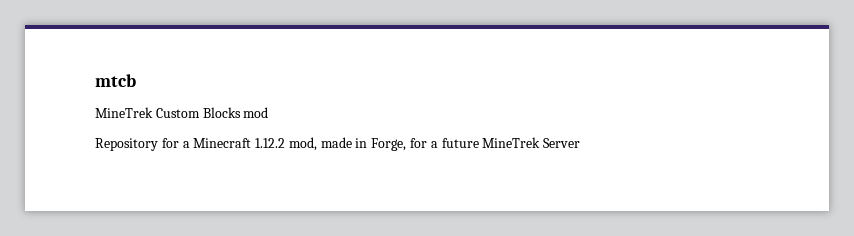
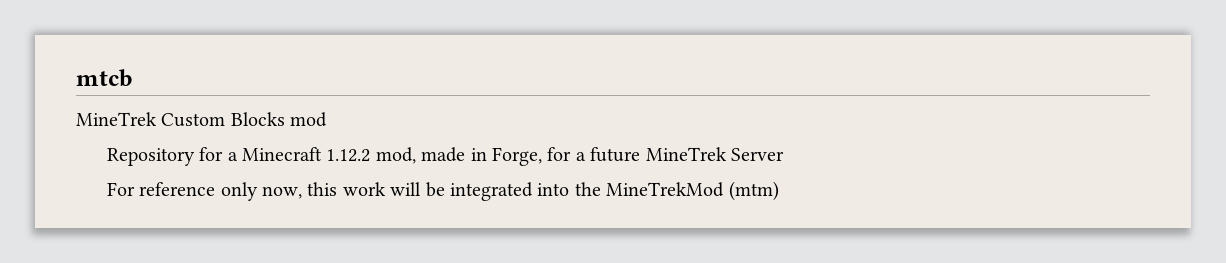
(581, 143) none -> [106,181,779,201] // For reference only now, this work will be integrated into the MineTrekMod (mtm)

